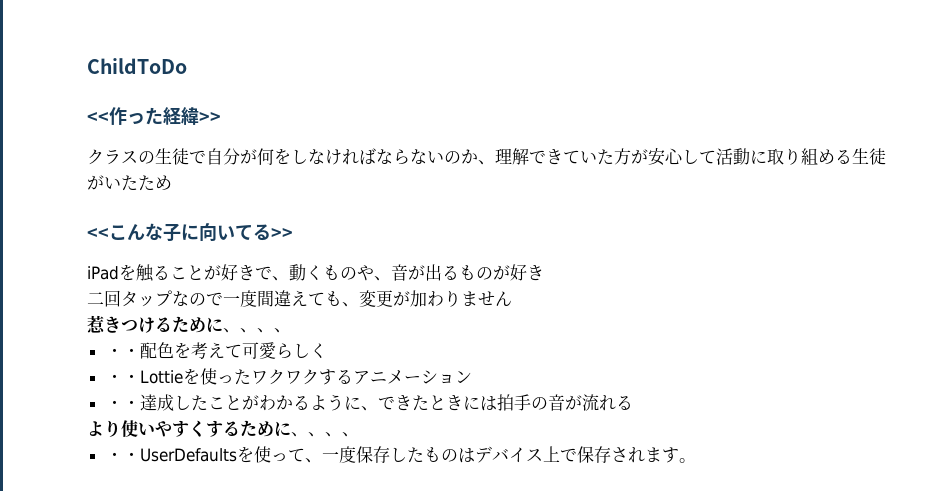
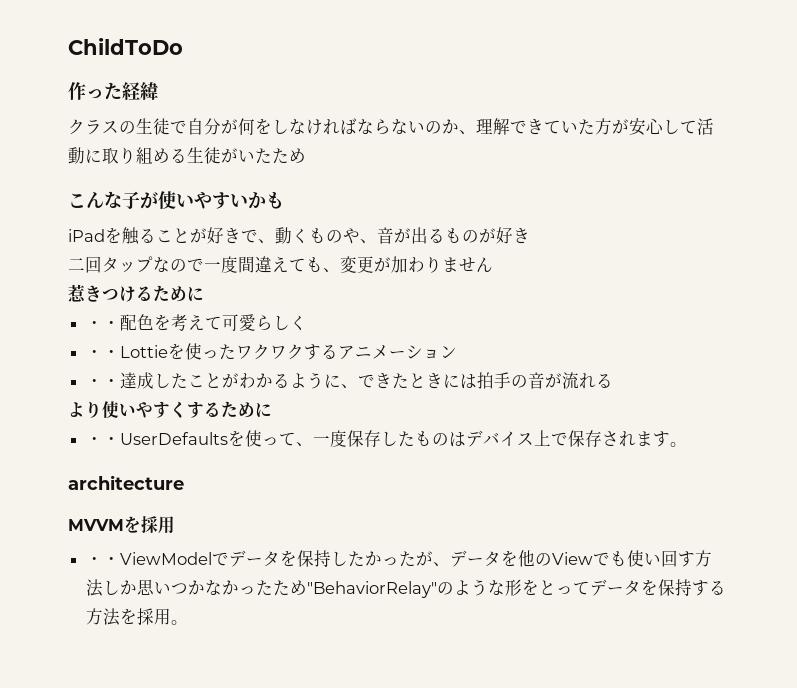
[87,111,109,123] << -> (183, 46) none
[199,111,221,123] >> -> (158, 91) none
[87,227,109,239] << -> (306, 155) none
[181,223,293,241] に向いてる>> -> [140,191,284,209] が使いやすいかも
[223,328,291,333] 、、、、 -> (204, 294) none
[291,432,359,437] 、、、、 -> (272, 410) none
(696, 460) none -> [68,475,184,490] [68,516,175,534] [86,550,713,567] [86,579,727,598] [86,608,189,626] // architecture // MVVMを採用 // ・・ViewModelでデータを保持したかったが、データを他のViewでも使い回す方法しか思いつかなかったため"BehaviorRelay"のような形をとってデータを保持する方法を採用。

